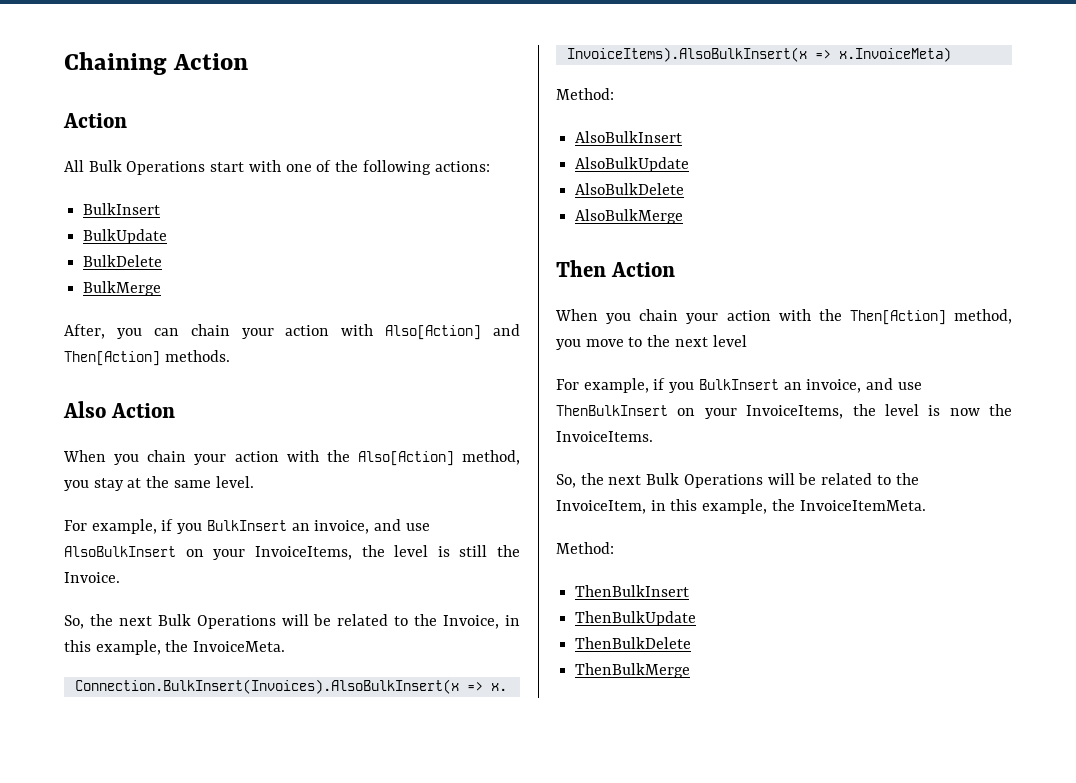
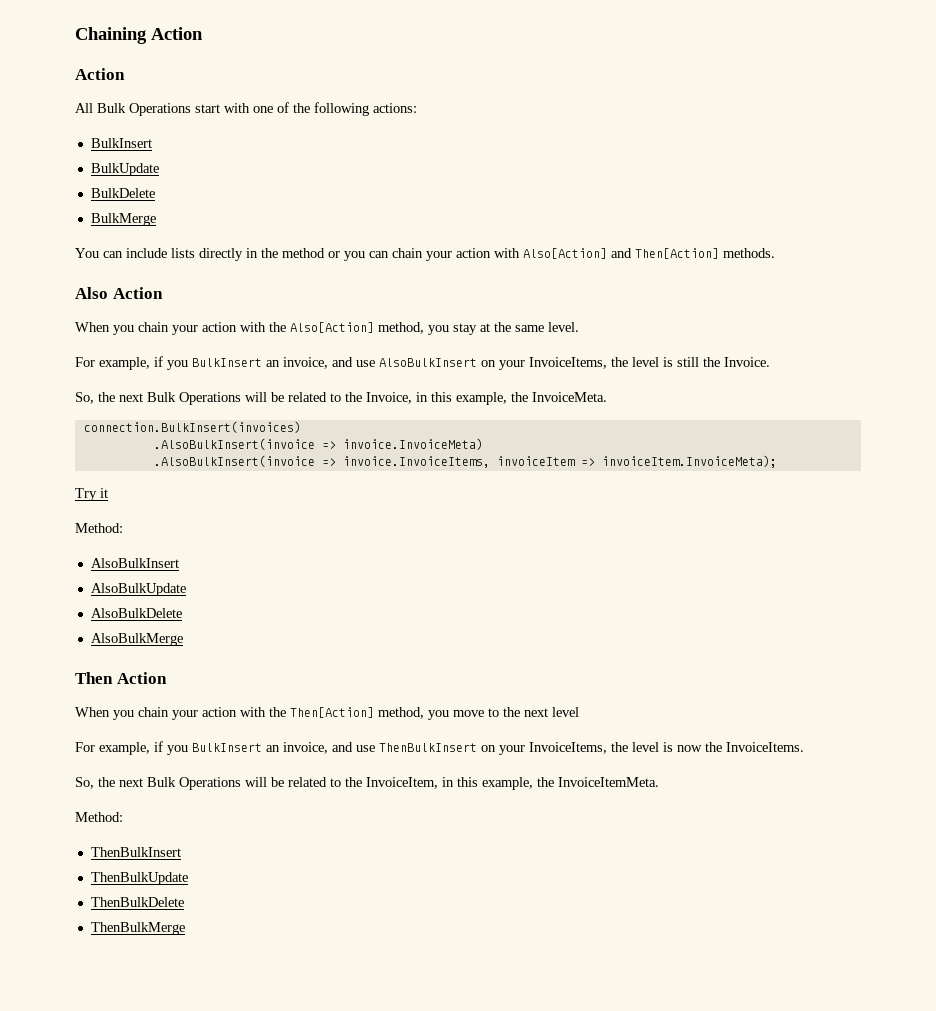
[64,324,105,339] After, -> [75,248,340,261] You can include lists directly in the method or
[74,679,507,694] [566,47,951,62] Connection.BulkInsert(Invoices).AlsoBulkInsert(x => x. InvoiceItems).AlsoBulkInsert(x => x.InvoiceMeta) -> [83,421,301,433] [153,438,483,450] [153,455,777,468] [75,488,108,501] connection.BulkInsert(invoices) // .AlsoBulkInsert(invoice => invoice.InvoiceMeta) // .AlsoBulkInsert(invoice => invoice.InvoiceItems, invoiceItem => invoiceItem.InvoiceMeta); // Try it

